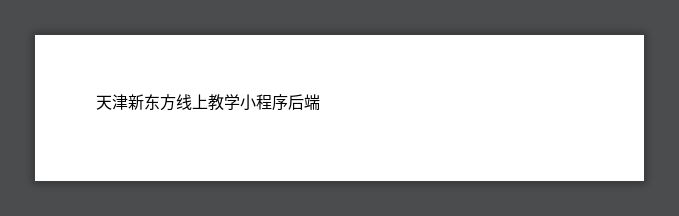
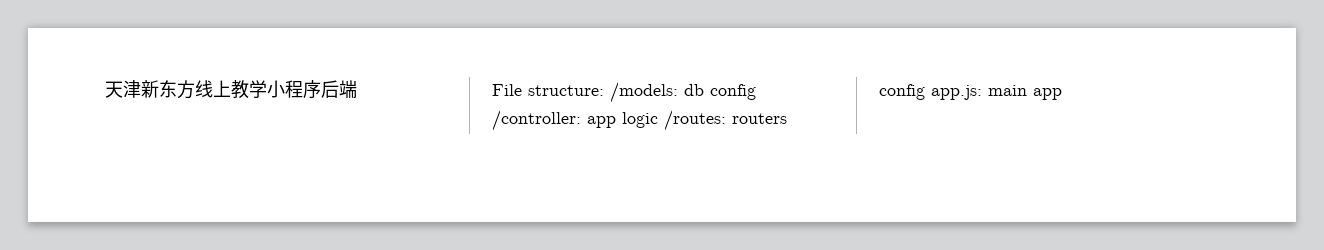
(320, 102) none -> [492,82,756,103] [492,110,787,131] [879,84,1062,100] // File structure: /models: db config /controller: app logic /routes: routers config app.js: main app

